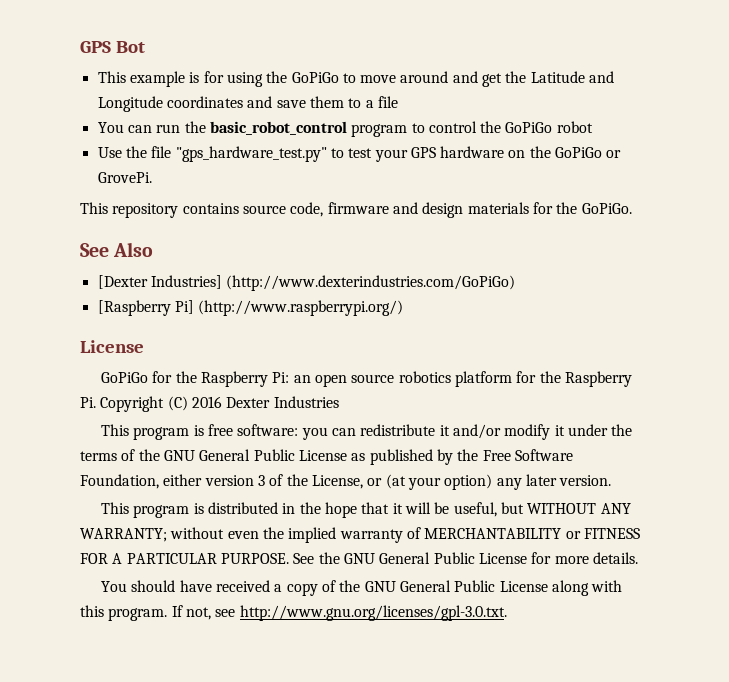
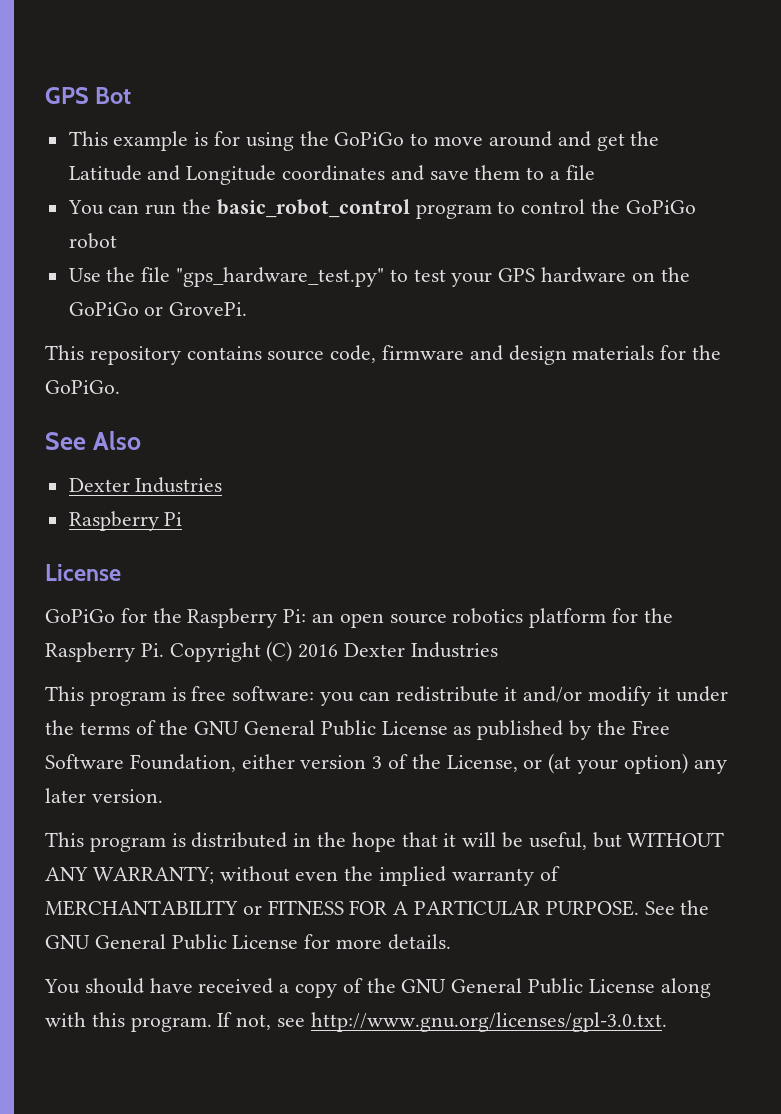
[97,275,516,291] [97,300,404,316] [Dexter Industries] (http://www.dexterindustries.com/GoPiGo) // [Raspberry Pi] (http://www.raspberrypi.org/) -> [68,477,223,493] [68,511,183,531] Dexter Industries // Raspberry Pi

